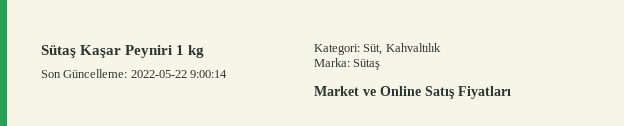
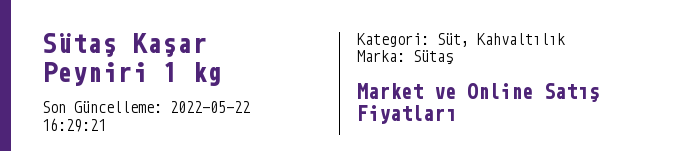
[190,70,228,78] 9:00:14 -> [42,118,106,132] 16:29:21

